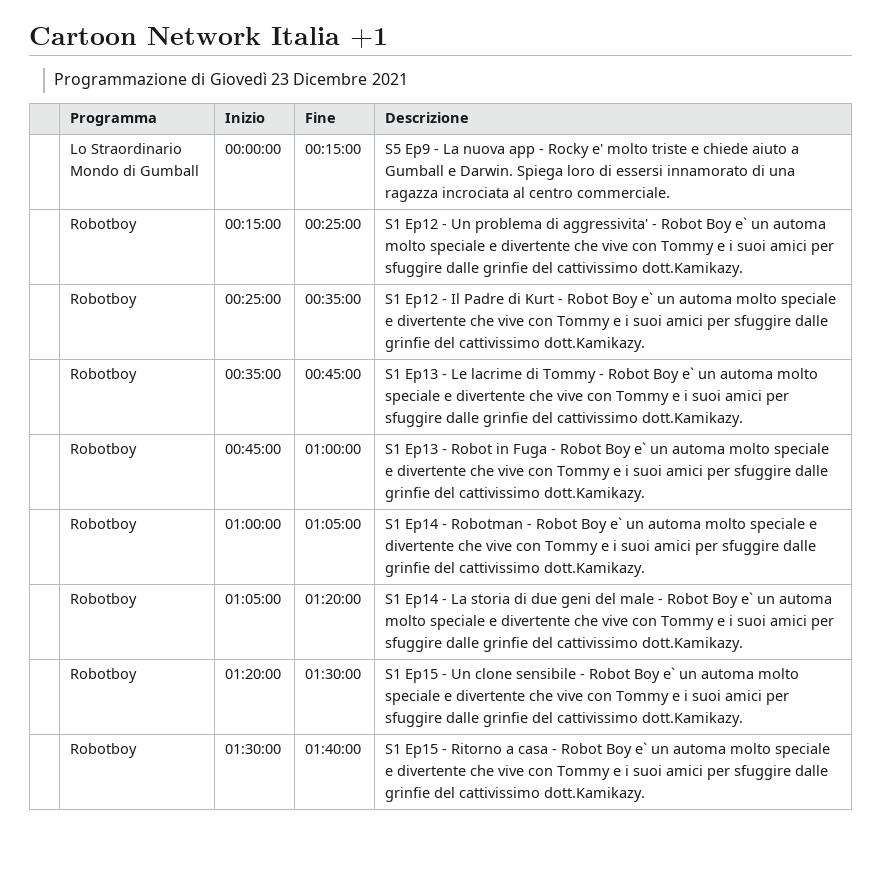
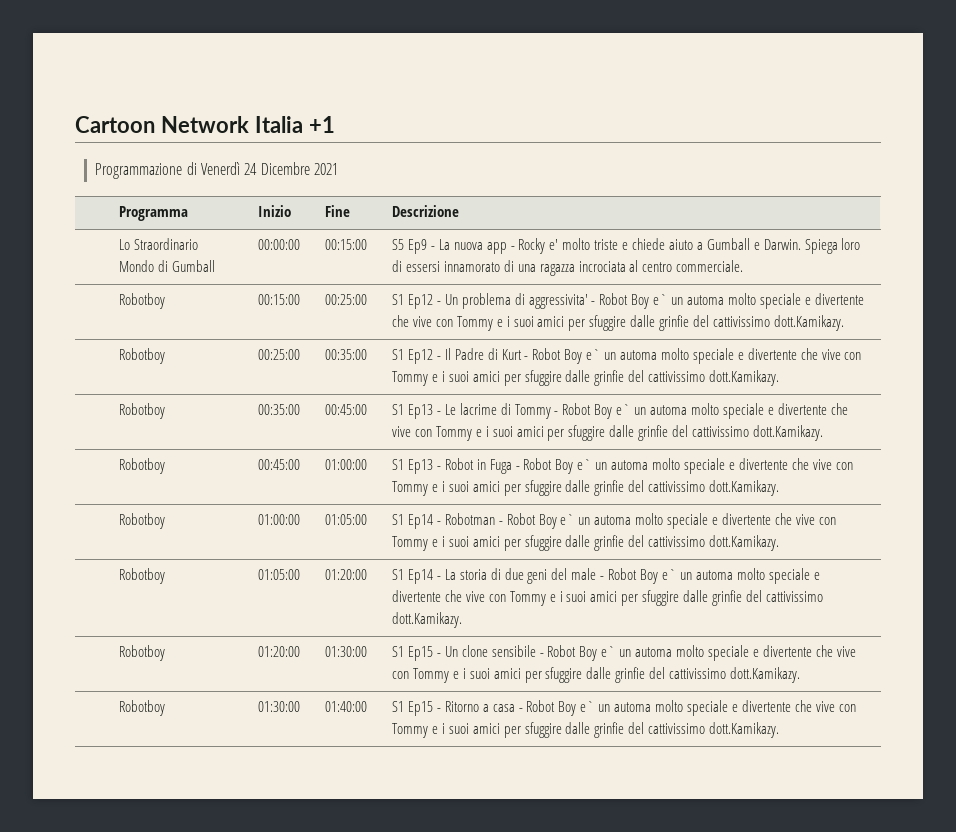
[209,72,290,85] Giovedì 23 -> [201,162,258,175] Venerdì 24

